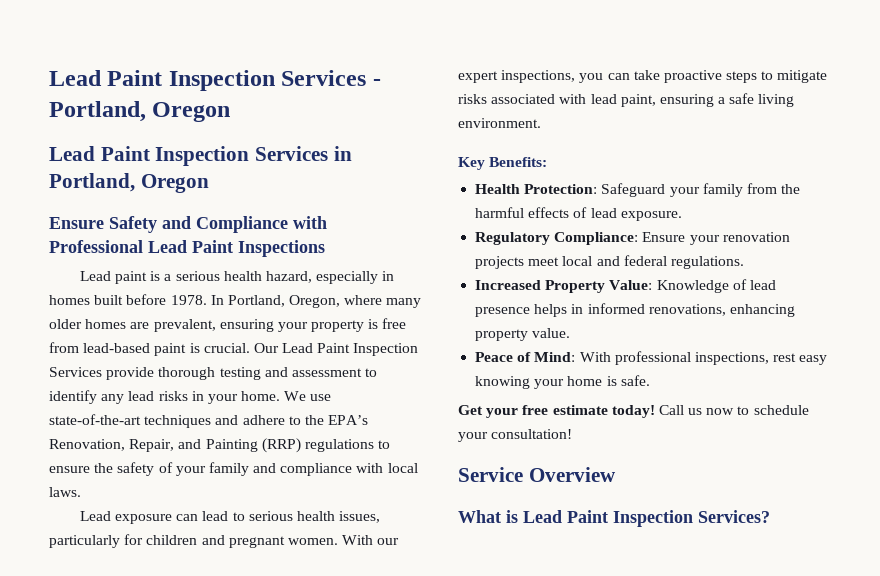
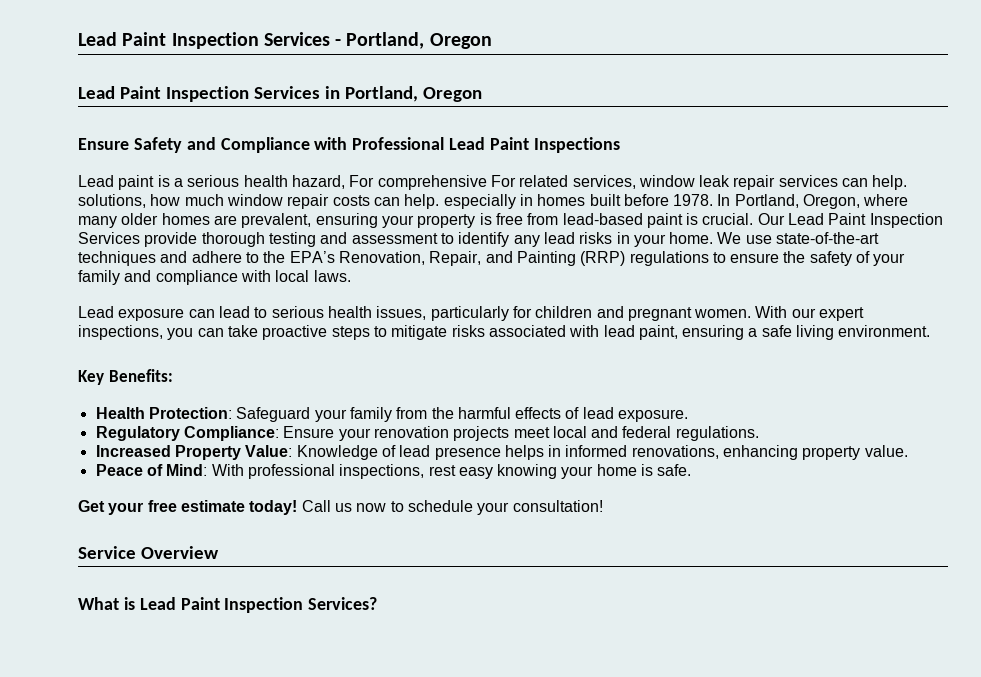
(312, 277) none -> [349,175,908,190] [78,194,440,209] For comprehensive For related services, window leak repair services can help. solutions, how much window repair costs can help.

